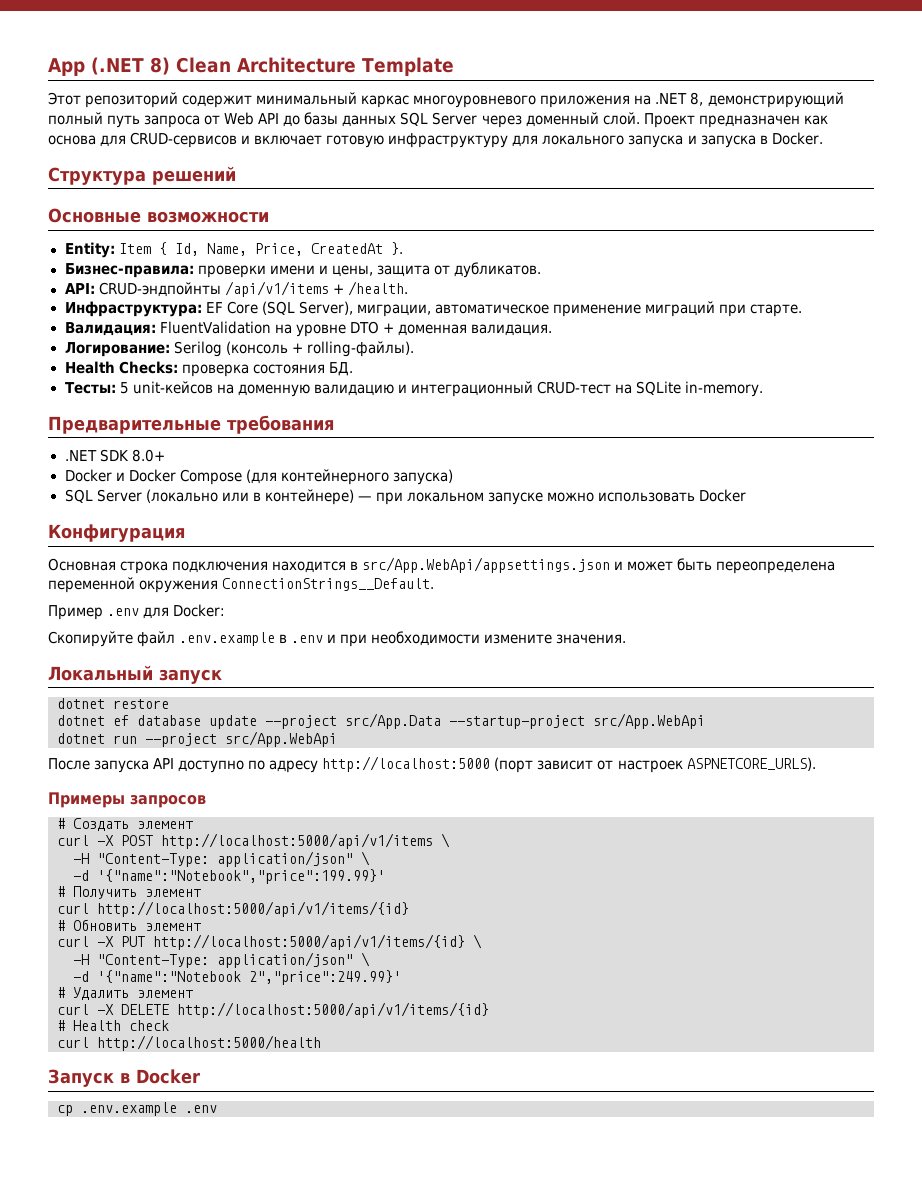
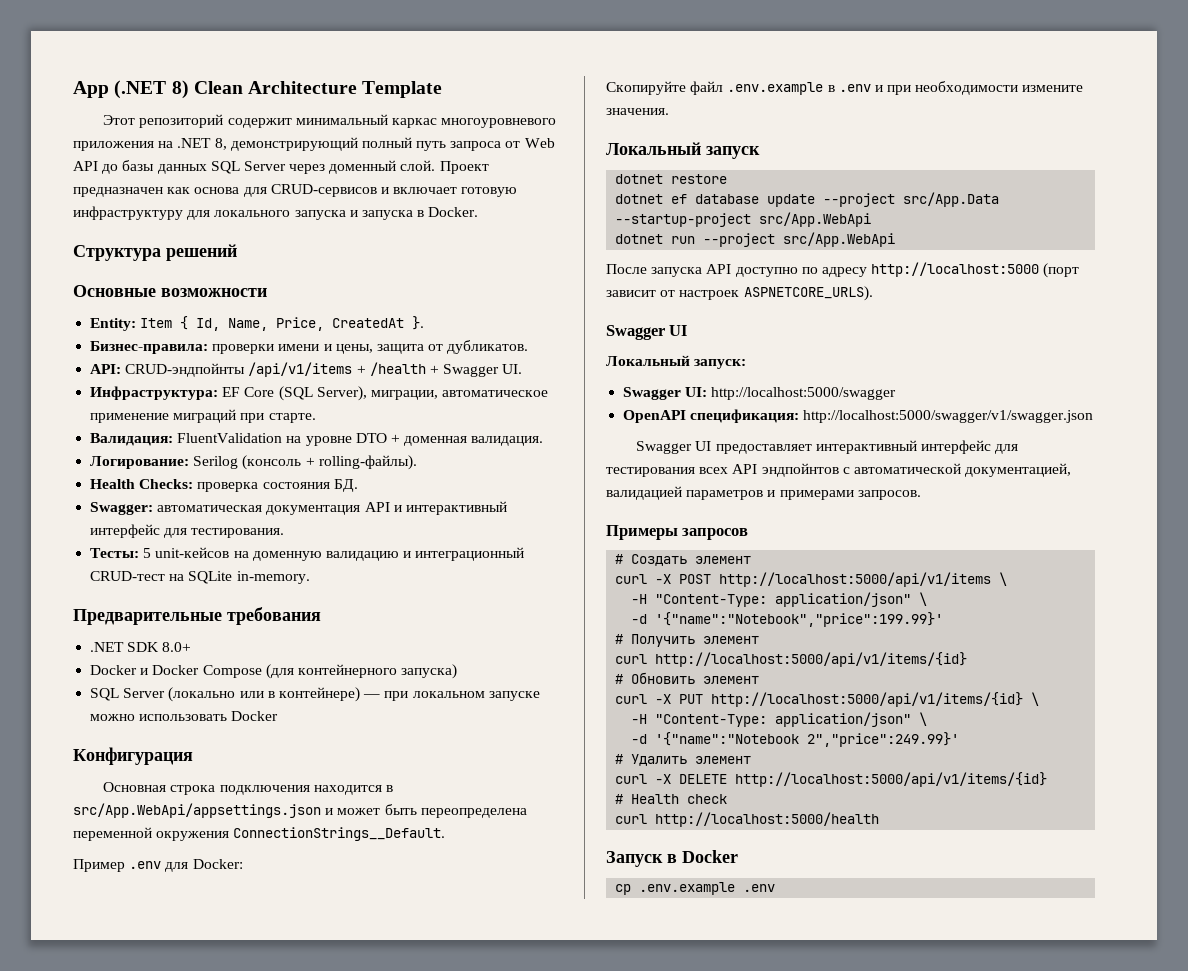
[347,281,408,296] /health. -> [369,362,523,377] /health + Swagger UI.
(353, 369) none -> [90,501,507,515] [90,524,285,538] // Swagger: автоматическая документация API и интерактивный интерфейс для тестирования.
(816, 764) none -> [606,325,688,340] [606,355,747,369] [623,387,897,400] [623,409,1094,423] [636,440,1019,454] [606,463,1072,477] [606,486,921,500] // Swagger UI // Локальный запуск: // Swagger UI: http://localhost:5000/swagger // OpenAPI спецификация: http://localhost:5000/swagger/v1/swagger.json // Swagger UI предоставляет интерактивный интерфейс для тестирования всех API эндпойнтов с автоматической документацией, валидацией параметров и примерами запросов.

